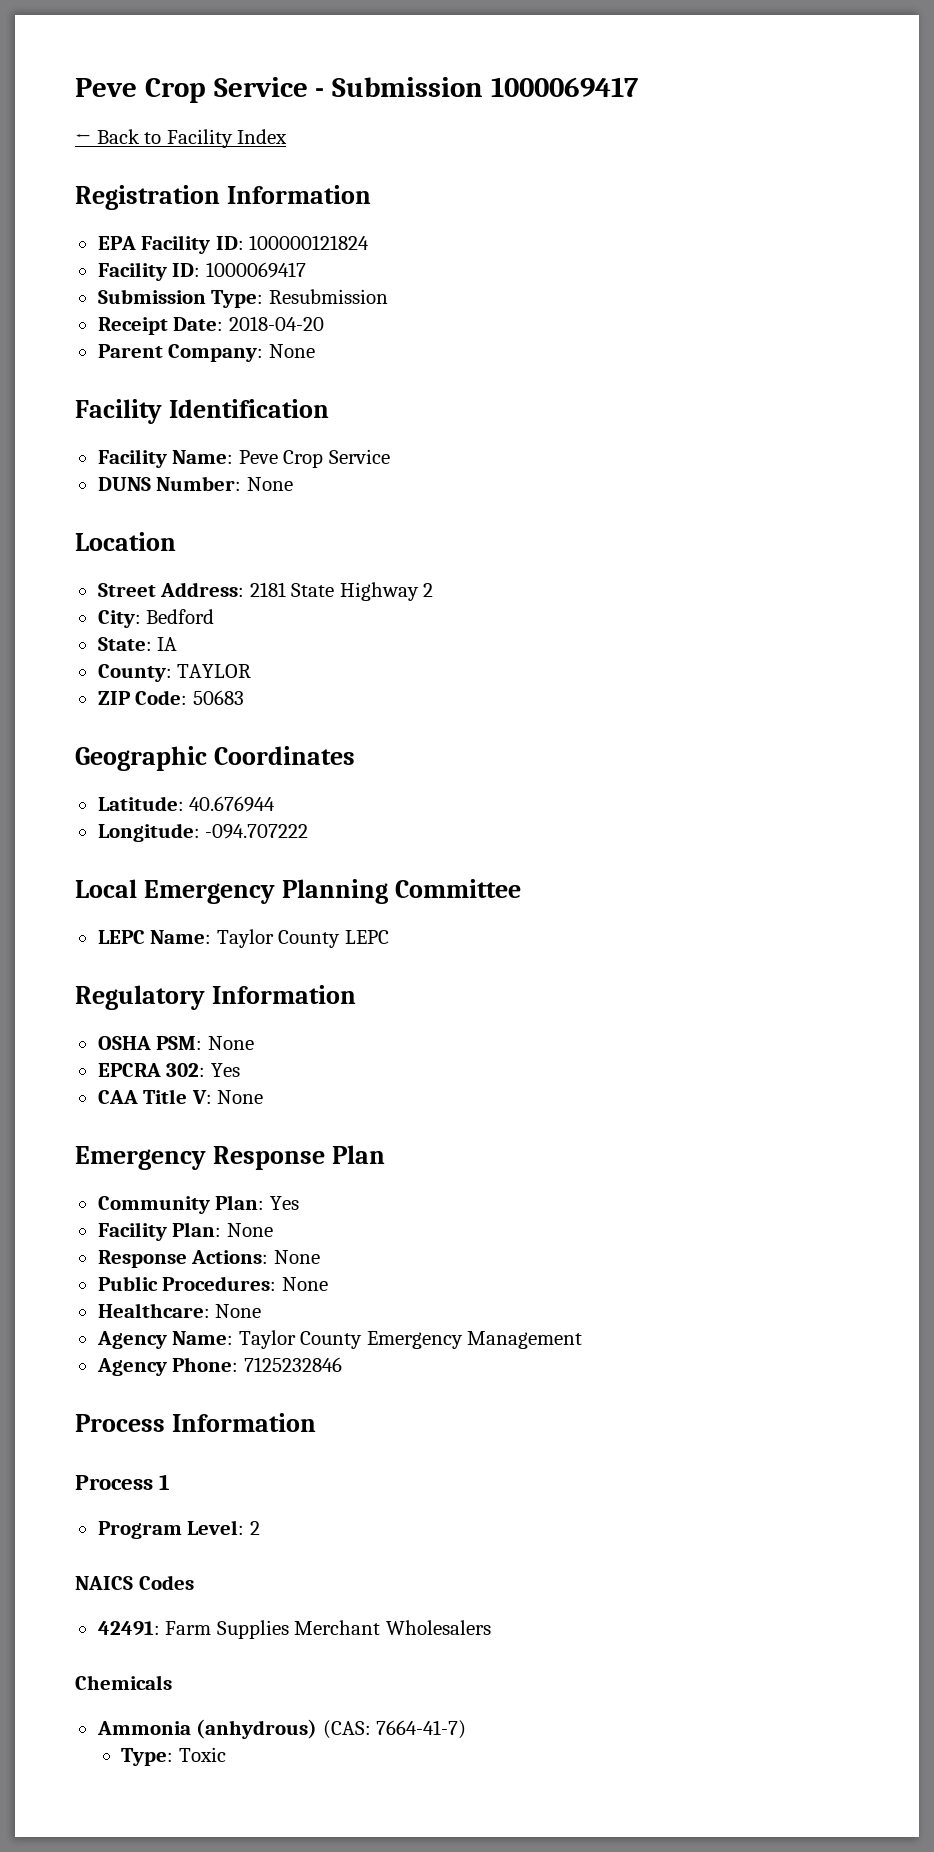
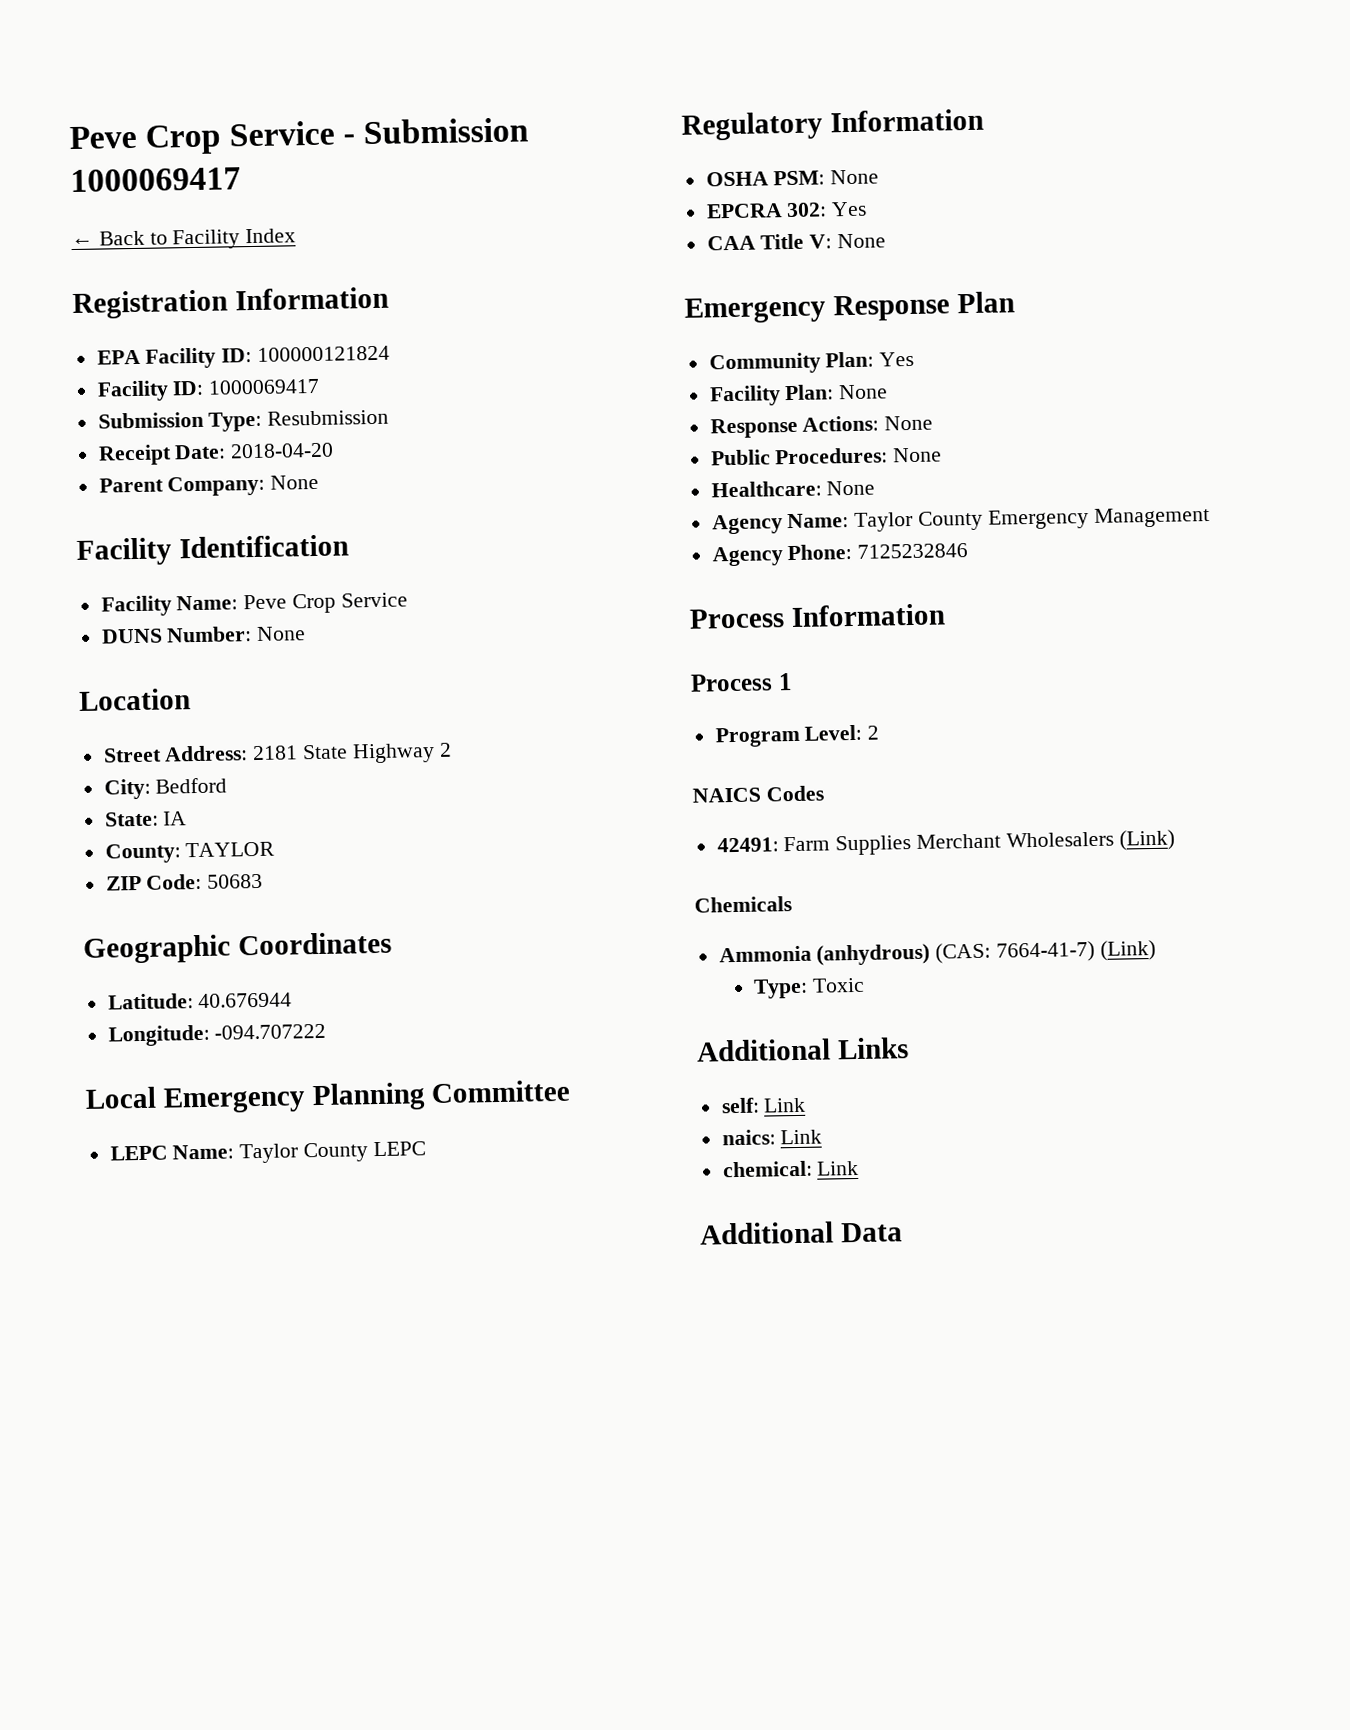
(491, 1627) none -> [1118,829,1175,851] (Link)
(467, 1729) none -> [1099,939,1156,961] (Link)
(226, 1754) none -> [696,1037,909,1062] [720,1097,807,1114] [721,1129,823,1146] [721,1160,860,1178] [700,1221,903,1245] // Additional Links // self: Link // naics: Link // chemical: Link // Additional Data

